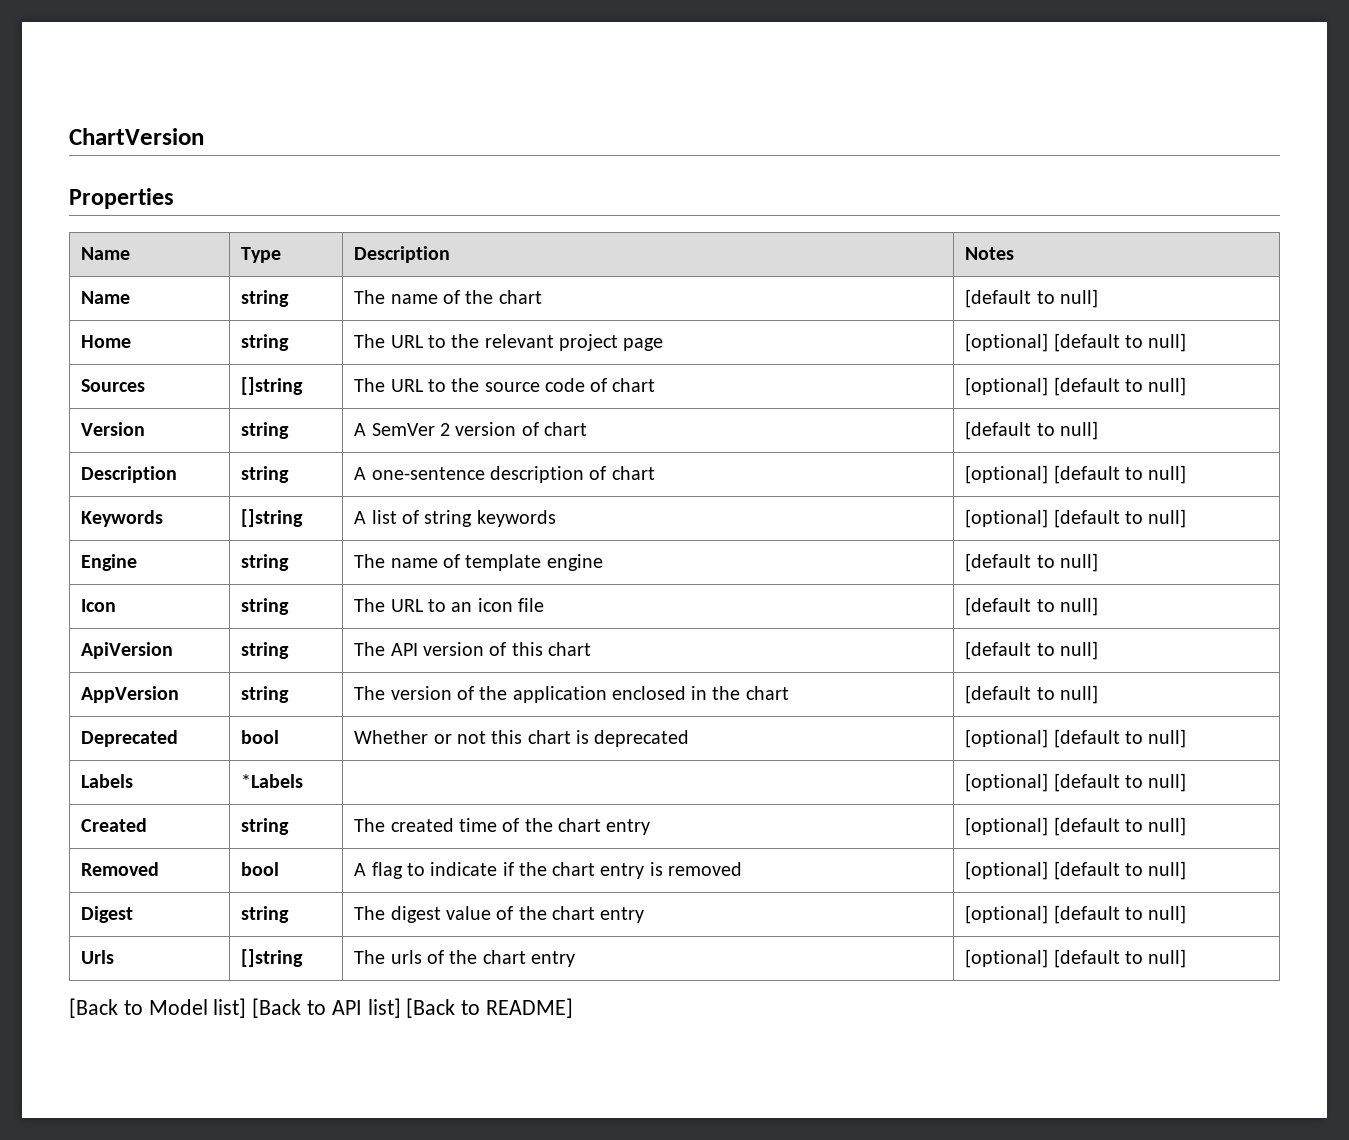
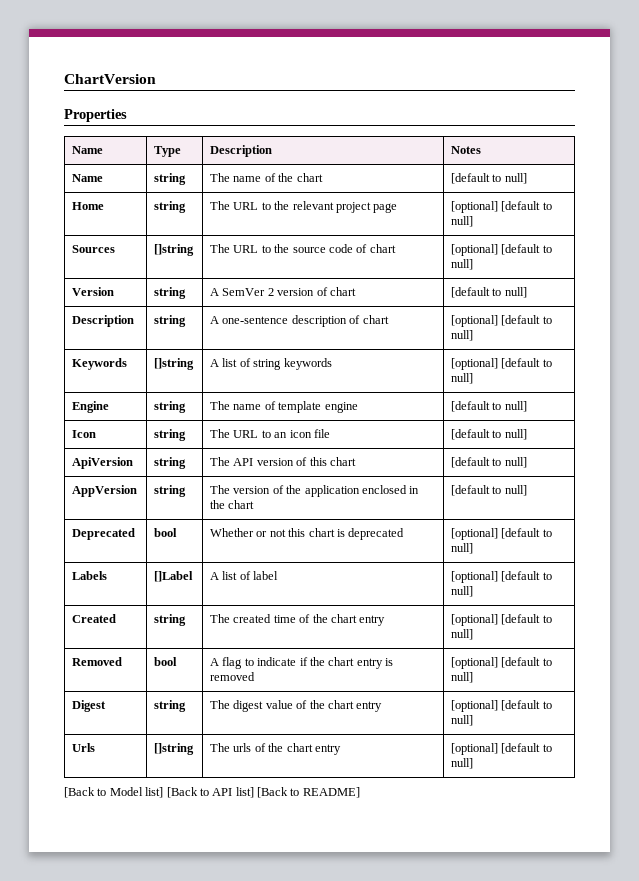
[241,774,304,788] *Labels | -> [154,571,194,582] [210,571,279,580] []Label | A list of label

